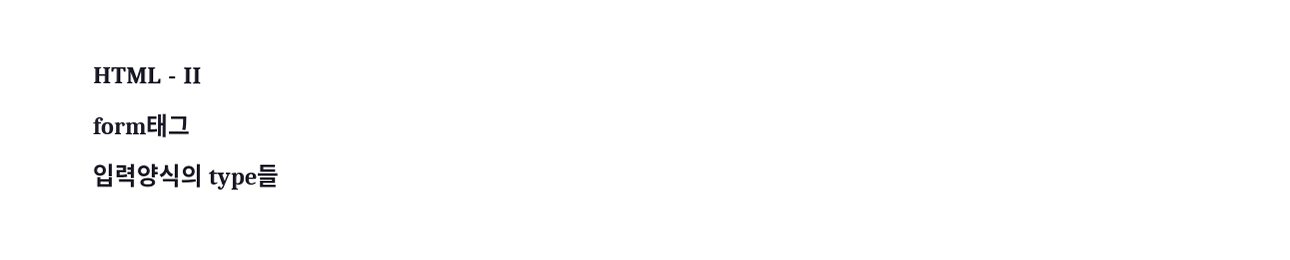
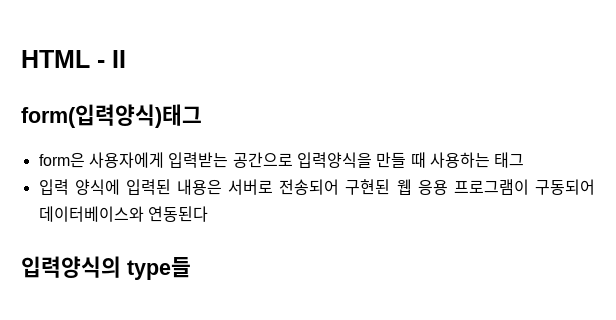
[92,113,191,138] form태그 -> [21,104,202,128] [38,152,525,168] [38,179,595,195] [38,206,208,222] form(입력양식)태그 // form은 사용자에게 입력받는 공간으로 입력양식을 만들 때 사용하는 태그 // 입력 양식에 입력된 내용은 서버로 전송되어 구현된 웹 응용 프로그램이 구동되어 데이터베이스와 연동된다

